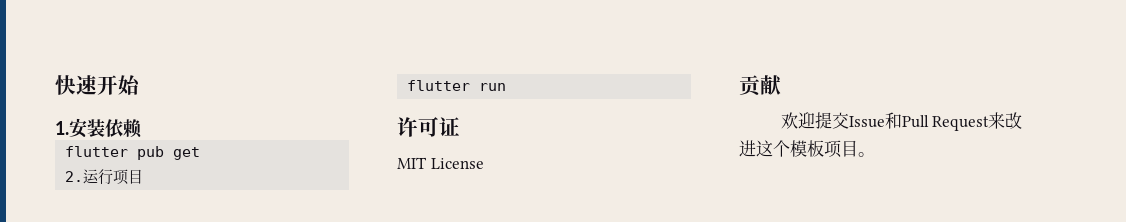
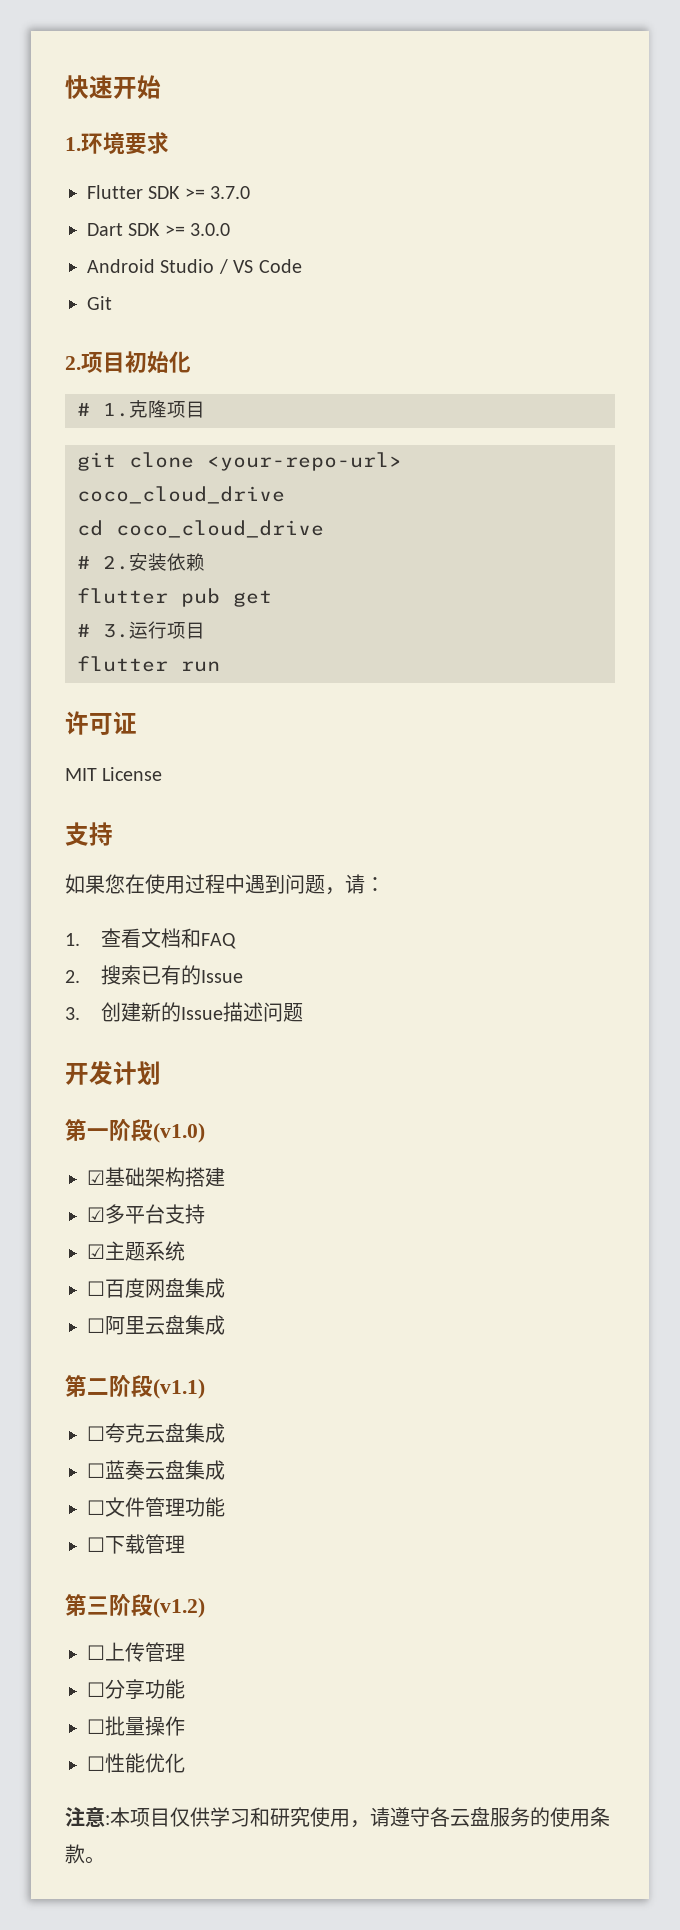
(69, 128) none -> [81,132,169,155] [87,185,251,199] [87,223,231,236] [87,259,302,274] [87,296,112,310] [65,351,191,373] [77,400,205,418] [77,452,402,471] [77,486,285,504] [77,520,324,538] [77,555,129,570] 环境要求 // Flutter SDK >= 3.7.0 // Dart SDK >= 3.0.0 // Android Studio / VS Code // Git // 2.项目初始化 // # 1.克隆项目 // git clone <your-repo-url> coco_cloud_drive // cd coco_cloud_drive // # 2.
[65,171,84,182] 2. -> [77,624,129,638] # 3.
[739,75,782,97] [780,112,1023,131] [739,140,858,158] 贡献 // 欢迎提交Issue和Pull Request来改进这个模板项目 -> [65,822,113,846] [65,874,385,895] [65,928,236,949] [65,965,243,985] [65,1002,303,1022] [65,1061,161,1085] [65,1118,205,1143] [87,1167,225,1187] [87,1204,205,1224] [87,1241,185,1261] [87,1278,225,1298] [87,1315,225,1335] [65,1374,205,1399] [87,1423,225,1443] [87,1460,225,1480] [87,1497,225,1517] [87,1534,185,1554] [65,1593,205,1618] [87,1642,185,1662] [87,1679,185,1700] [87,1716,185,1736] [87,1753,185,1773] [65,1807,610,1828] [65,1844,85,1864] 支持 // 如果您在使用过程中遇到问题，请： // 1.查看文档和FAQ // 2.搜索已有的Issue // 3.创建新的Issue描述问题 // 开发计划 // 第一阶段(v1.0) // ☑基础架构搭建 // ☑多平台支持 // ☑主题系统 // ☐百度网盘集成 // ☐阿里云盘集成 // 第二阶段(v1.1) // ☐夸克云盘集成 // ☐蓝奏云盘集成 // ☐文件管理功能 // ☐下载管理 // 第三阶段(v1.2) // ☐上传管理 // ☐分享功能 // ☐批量操作 // ☐性能优化 // 注意:本项目仅供学习和研究使用，请遵守各云盘服务的使用条款

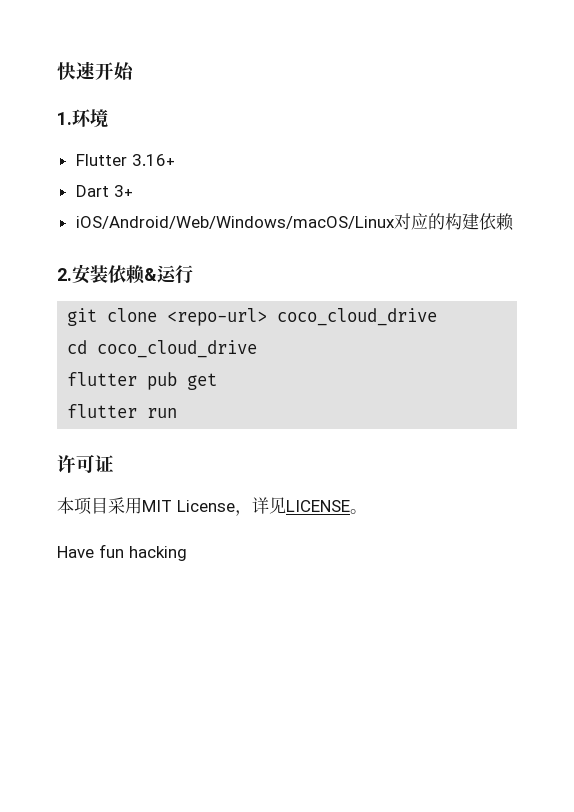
[125,132,169,155] 要求 -> (108, 118) none
[148,186,251,199] [87,223,231,236] [87,259,302,274] [87,296,112,310] [65,351,191,373] [77,400,205,418] SDK >= 3.7.0 // Dart SDK >= 3.0.0 // Android Studio / VS Code // Git // 2.项目初始化 // # 1.克隆项目 -> [131,154,175,166] [75,185,133,197] [75,213,514,231] [57,264,193,284] 3.16+ // Dart 3+ // iOS/Android/Web/Windows/macOS/Linux对应的构建依赖 // 2.安装依赖&运行
[207,452,402,471] <your-repo-url> -> [167,308,268,326] <repo-url>
[77,553,205,571] // # 2.安装依赖 -> (258, 349) none
[77,621,205,639] // # 3.运行项目 -> (218, 381) none
[65,767,163,781] [65,822,113,846] [65,874,385,895] [65,928,236,949] [65,965,243,985] [65,1002,303,1022] [65,1061,161,1085] [65,1118,205,1143] [87,1167,225,1187] [87,1204,205,1224] [87,1241,185,1261] [87,1278,225,1298] [87,1315,225,1335] [65,1374,205,1399] [87,1423,225,1443] [87,1460,225,1480] [87,1497,225,1517] [87,1534,185,1554] [65,1593,205,1618] [87,1642,185,1662] [87,1679,185,1700] [87,1716,185,1736] [87,1753,185,1773] [65,1807,610,1828] [65,1844,105,1864] MIT License // 支持 // 如果您在使用过程中遇到问题，请： // 1.查看文档和FAQ // 2.搜索已有的Issue // 3.创建新的Issue描述问题 // 开发计划 // 第一阶段(v1.0) // ☑基础架构搭建 // ☑多平台支持 // ☑主题系统 // ☐百度网盘集成 // ☐阿里云盘集成 // 第二阶段(v1.1) // ☐夸克云盘集成 // ☐蓝奏云盘集成 // ☐文件管理功能 // ☐下载管理 // 第三阶段(v1.2) // ☐上传管理 // ☐分享功能 // ☐批量操作 // ☐性能优化 // 注意:本项目仅供学习和研究使用，请遵守各云盘服务的使用条款。 -> [57,497,367,516] [57,544,187,561] 本项目采用MIT License，详见LICENSE。 // Have fun hacking

